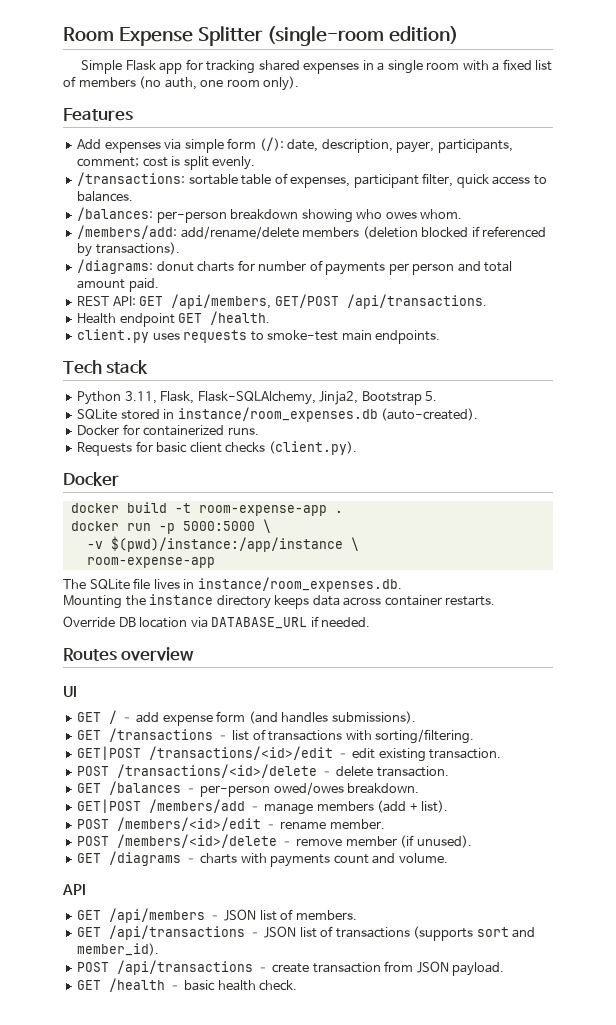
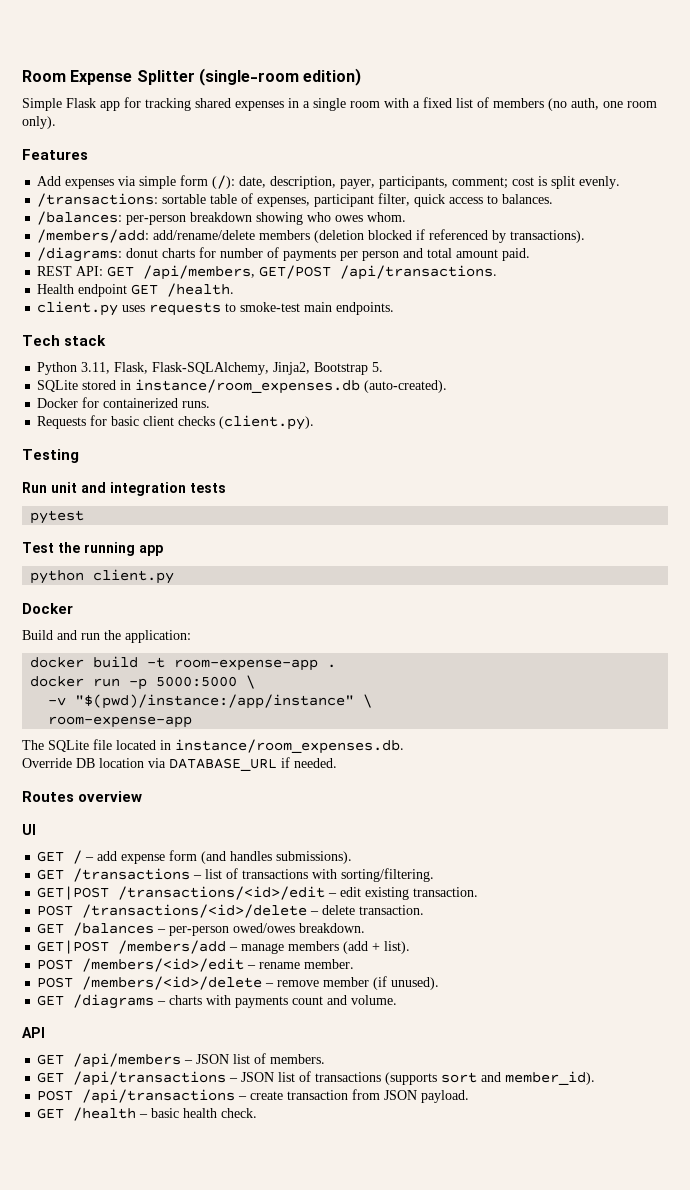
[63,472,119,486] Docker -> [22,449,79,463] [22,482,226,496] [30,510,85,524] [22,542,163,556] [30,569,175,584] [22,603,73,614] [22,630,191,643] Testing // Run unit and integration tests // pytest // Test the running app // python client.py // Docker // Build and run the application:
[110,536,343,552] $(pwd)/instance:/app/instance -> [75,694,355,709] "$(pwd)/instance:/app/instance"
[153,579,180,589] lives -> [116,740,156,750] located
[63,594,496,609] // Mounting the instance directory keeps data across container restarts. -> (404, 746) none

